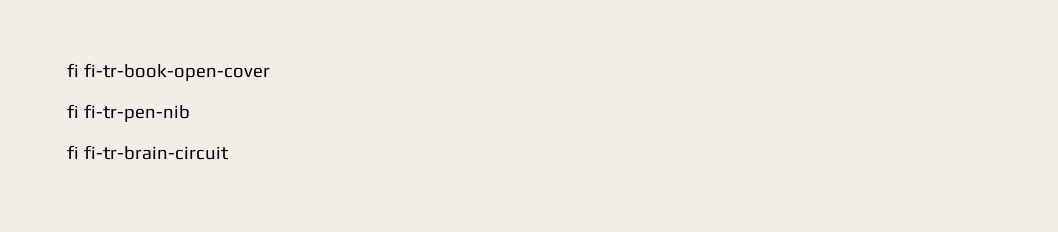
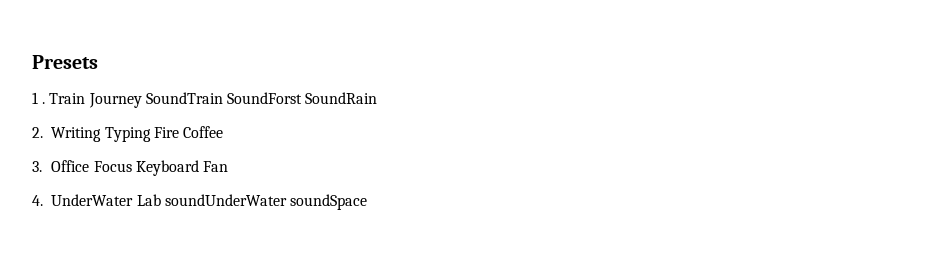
[67,63,270,81] [67,104,190,122] [67,145,229,160] fi fi-tr-book-open-cover // fi fi-tr-pen-nib // fi fi-tr-brain-circuit -> [32,55,98,69] [32,92,378,108] [32,126,224,142] [32,160,229,176] [32,194,368,210] Presets // 1 . Train Journey SoundTrain SoundForst SoundRain // 2. Writing Typing Fire Coffee // 3. Office Focus Keyboard Fan // 4. UnderWater Lab soundUnderWater soundSpace

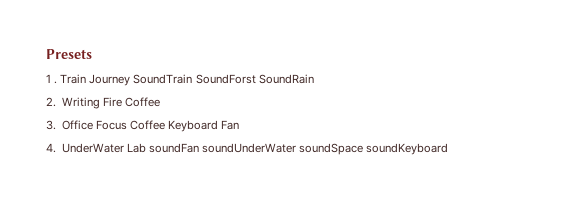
[104,127,151,142] Typing -> (100, 103) none
(132, 166) none -> [129,120,165,130] Coffee
(161, 200) none -> [148,143,199,153] soundFan
(368, 202) none -> [366,143,449,155] soundKeyboard

